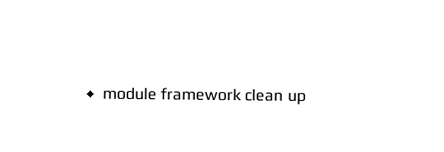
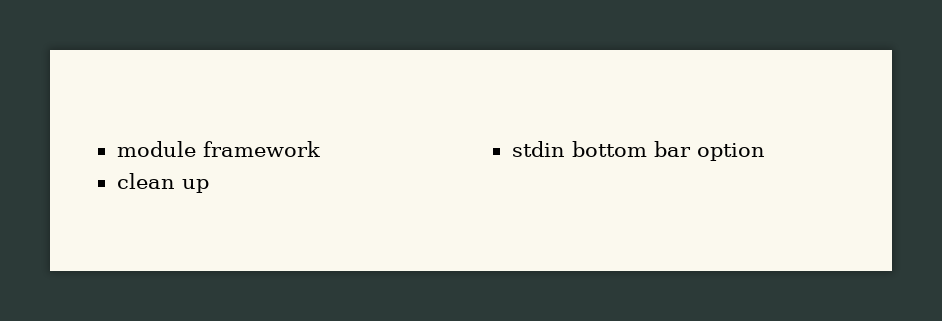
(242, 94) none -> (320, 149) //
(306, 98) none -> [511,141,765,161] // stdin bottom bar option

